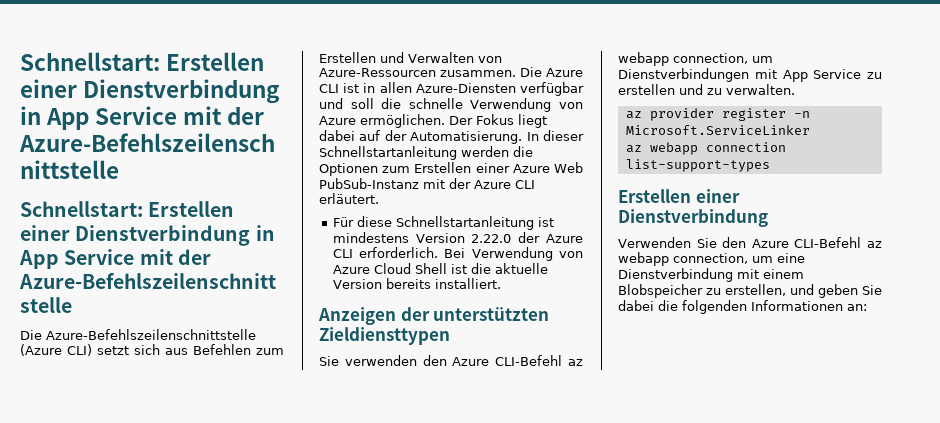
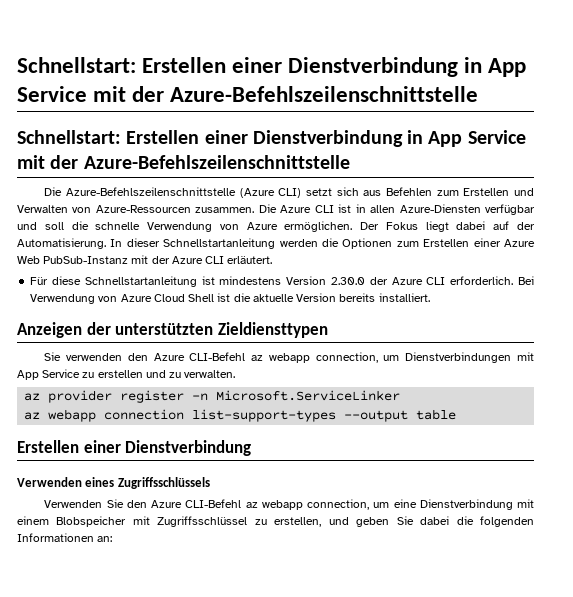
[471,234,512,243] 2.22.0 -> [331,277,366,285] 2.30.0
[618,189,740,203] [618,209,768,227] // Erstellen einer Dienstverbindung -> [344,409,457,422] [17,440,252,456] [17,477,210,489] --output table // Erstellen einer Dienstverbindung // Verwenden eines Zugriffsschlüssels
(703, 291) none -> [132,516,248,527] mit Zugriffsschlüssel

